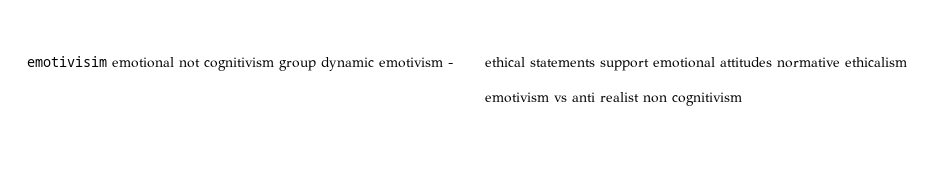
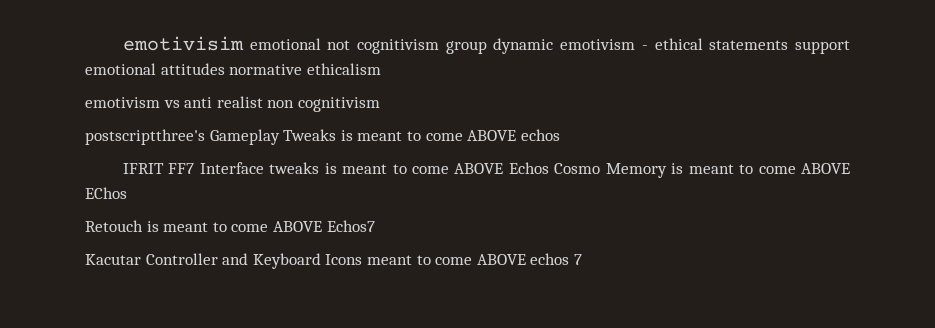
(742, 99) none -> [85,129,560,145] [122,162,851,178] [85,187,127,199] [85,220,375,232] [85,253,582,269] // postscriptthree's Gameplay Tweaks is meant to come ABOVE echos // IFRIT FF7 Interface tweaks is meant to come ABOVE Echos Cosmo Memory is meant to come ABOVE EChos // Retouch is meant to come ABOVE Echos7 // Kacutar Controller and Keyboard Icons meant to come ABOVE echos 7

